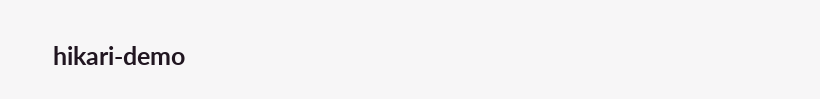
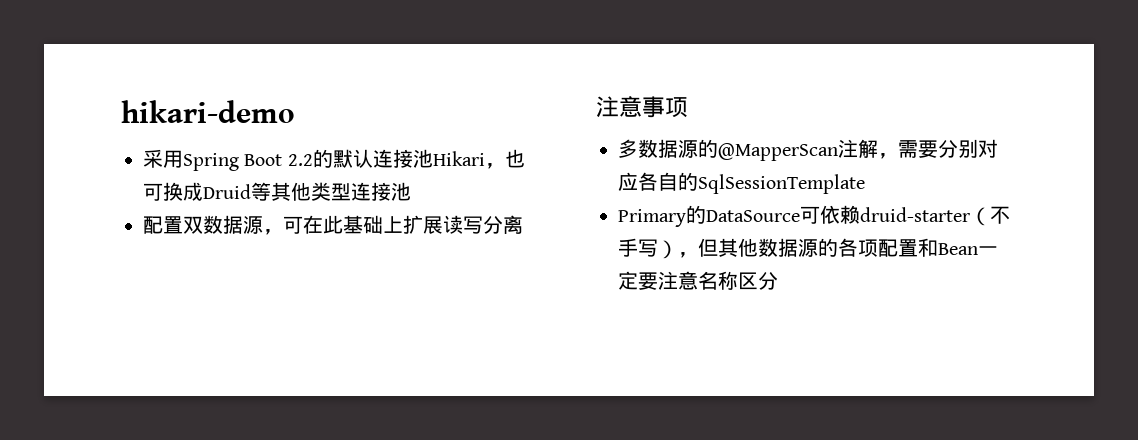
(185, 55) none -> [143,149,525,171] [143,182,411,201] [143,215,523,235] [596,96,688,118] [618,139,998,161] [618,172,865,194] [618,205,1010,227] [618,238,998,259] [618,271,778,290] // 采用Spring Boot 2.2的默认连接池Hikari，也可换成Druid等其他类型连接池 // 配置双数据源，可在此基础上扩展读写分离 // 注意事项 // 多数据源的@MapperScan注解，需要分别对应各自的SqlSessionTemplate // Primary的DataSource可依赖druid-starter（不手写），但其他数据源的各项配置和Bean一定要注意名称区分

